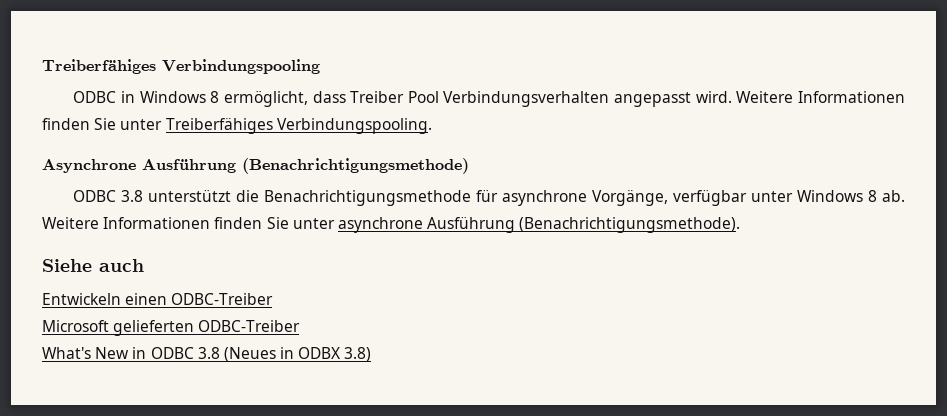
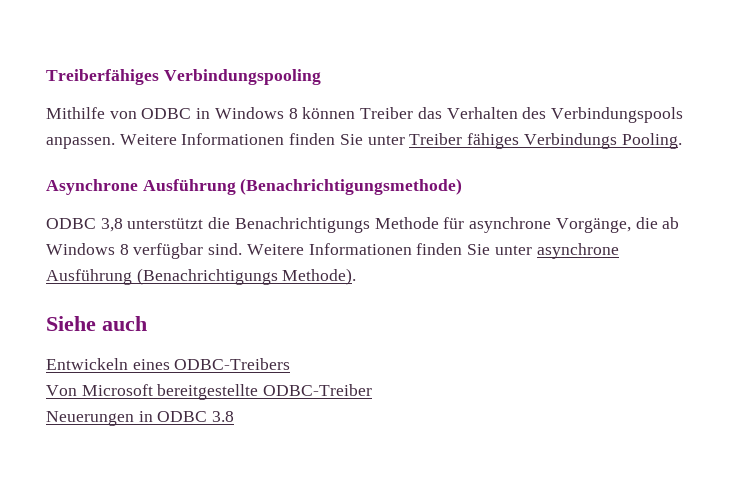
(320, 66) none -> [46,107,137,119] Mithilfe von
[223,91,905,107] [42,118,432,134] ermöglicht, dass Treiber Pool Verbindungsverhalten angepasst wird. Weitere Informationen finden Sie unter Treiberfähiges Verbindungspooling. -> [302,107,683,123] [46,133,682,149] können Treiber das Verhalten des Verbindungspools anpassen. Weitere Informationen finden Sie unter Treiber fähiges Verbindungs Pooling.
[121,190,144,202] 3.8 -> [100,218,123,232] 3,8
[264,190,472,206] Benachrichtigungsmethode -> [234,217,439,233] Benachrichtigungs Methode
[673,190,905,206] verfügbar unter Windows 8 ab. -> [635,217,680,229] [46,243,243,259] die ab Windows 8 verfügbar sind.
[519,217,741,233] (Benachrichtigungsmethode). -> [136,268,357,285] (Benachrichtigungs Methode).
[125,293,274,305] [42,320,301,336] [42,347,372,362] einen ODBC-Treiber // Microsoft gelieferten ODBC-Treiber // What's New in ODBC 3.8 (Neues in ODBX 3.8) -> [132,358,291,370] [46,384,373,400] [46,411,235,426] eines ODBC-Treibers // Von Microsoft bereitgestellte ODBC-Treiber // Neuerungen in ODBC 3.8

